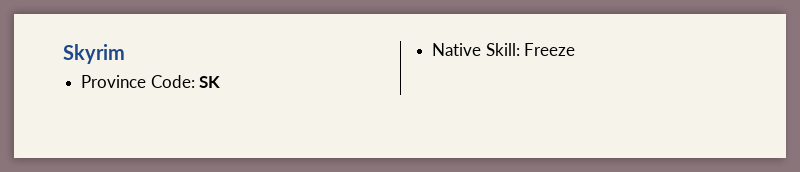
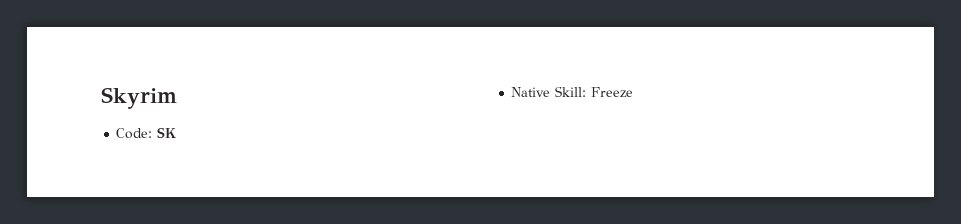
[81,75,147,88] Province -> (177, 98) none

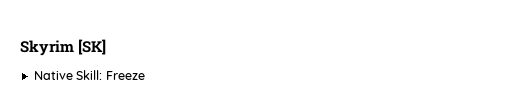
[116,127,178,139] // Code: SK -> [78,39,107,55] [SK]

